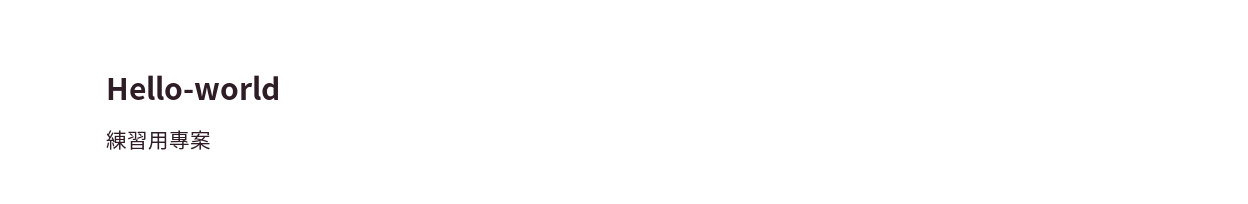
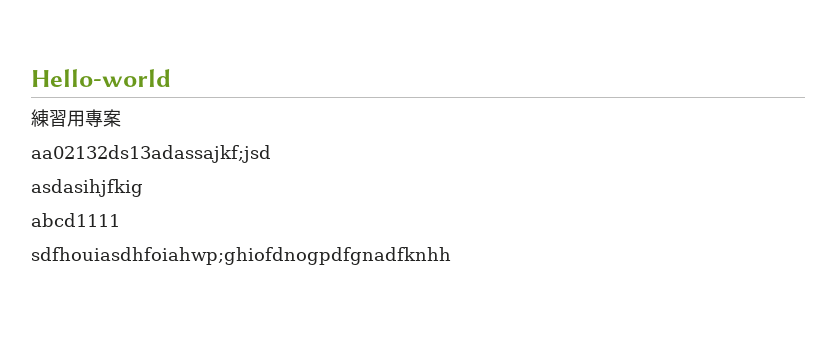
(211, 140) none -> [31,145,271,163] [31,179,143,197] [31,213,120,227] [31,247,451,265] // aa02132ds13adassajkf;jsd // asdasihjfkig // abcd1111 // sdfhouiasdhfoiahwp;ghiofdnogpdfgnadfknhh

